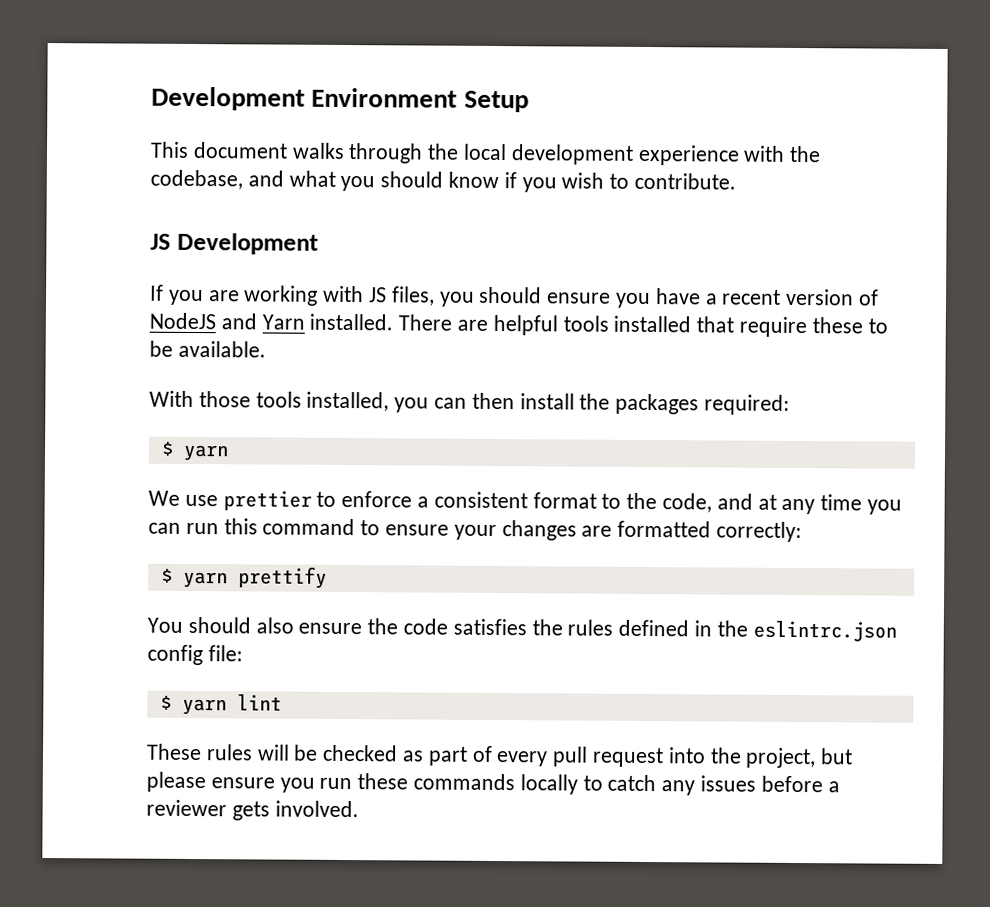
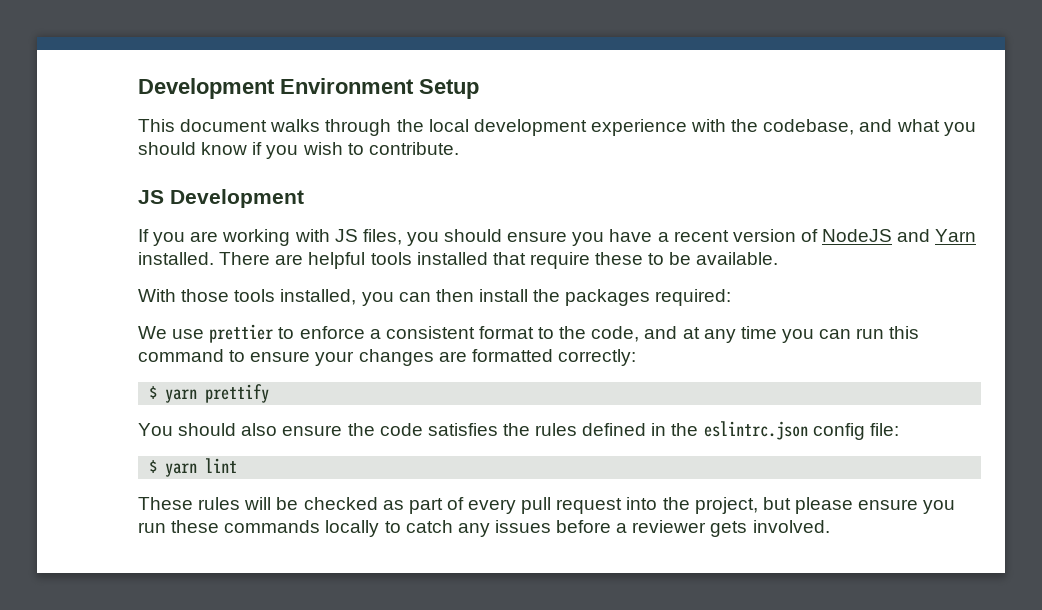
[160,441,229,462] // $ yarn -> (732, 297) none

